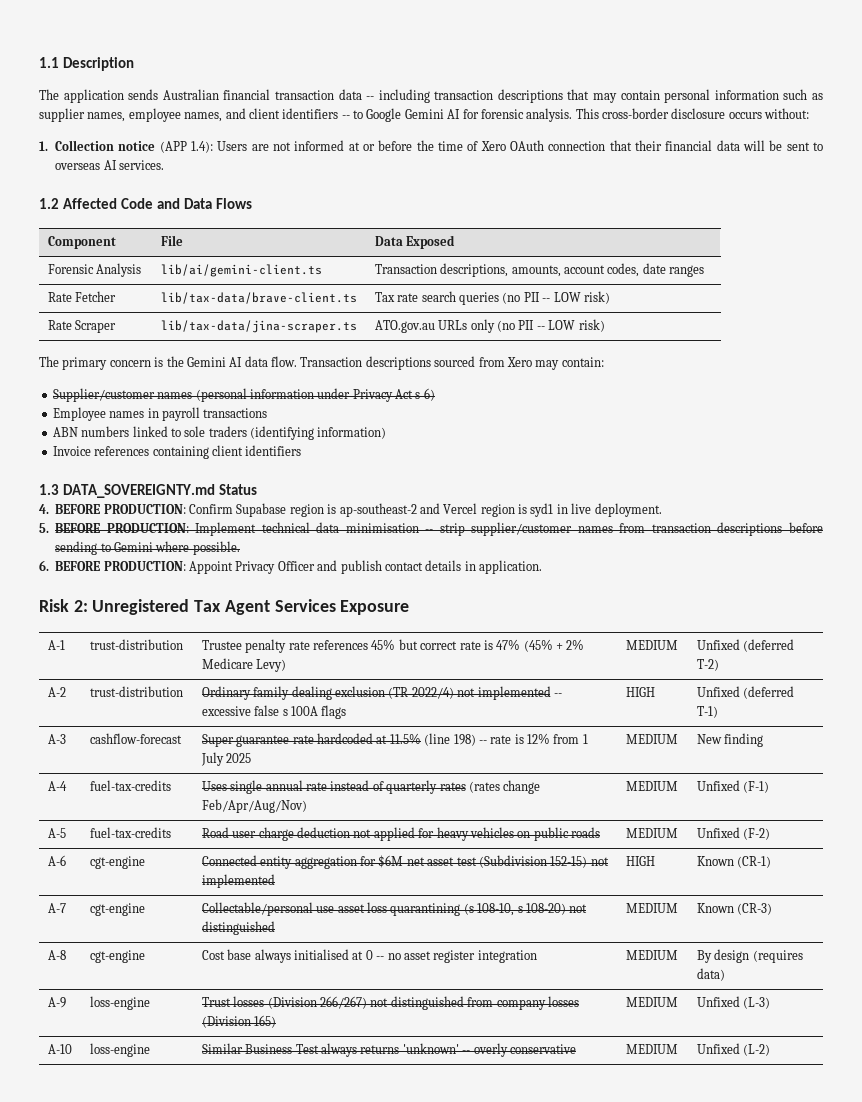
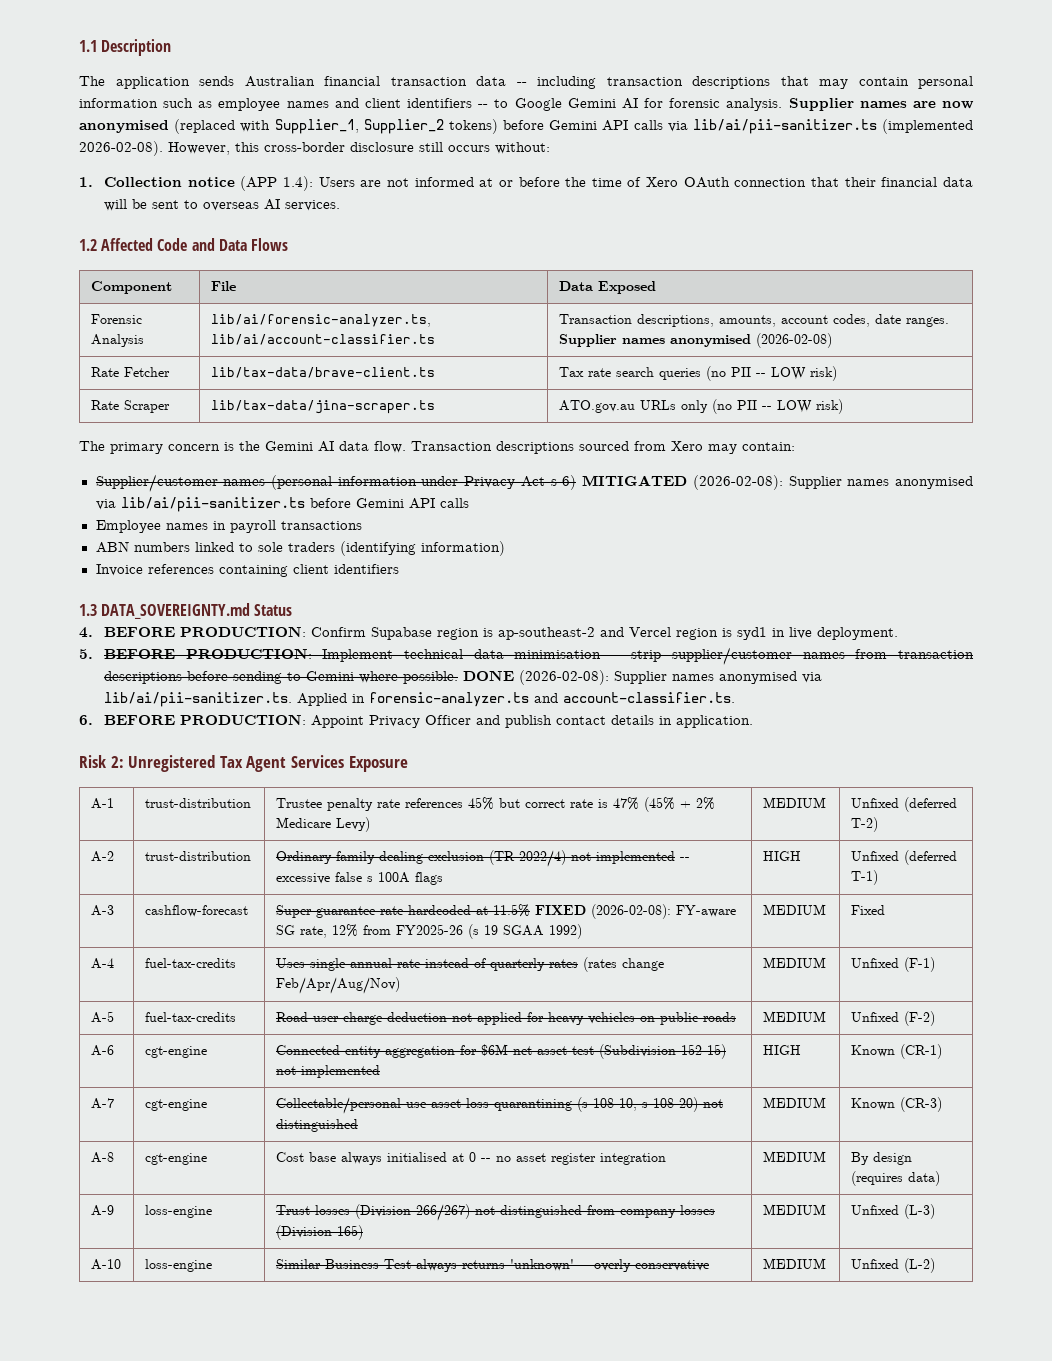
[39,108,223,122] supplier names, employee names, -> [218,98,329,111] employee names
[575,108,599,119] This -> [788,98,974,111] [79,119,973,134] [79,141,259,156] Supplier names are now anonymised (replaced with Supplier_1, Supplier_2 tokens) before Gemini API calls via lib/ai/pii-sanitizer.ts (implemented 2026-02-08). However, this
(726, 113) none -> [419,142,443,152] still
[160,264,322,277] lib/ai/gemini-client.ts -> [210,314,431,327] [210,334,435,345] lib/ai/forensic-analyzer.ts, lib/ai/account-classifier.ts
[669,265,705,277] ranges -> [905,317,949,327] [558,333,832,348] ranges. Supplier names anonymised (2026-02-08)
(435, 394) none -> [582,475,974,490] [95,497,469,512] MITIGATED (2026-02-08): Supplier names anonymised via lib/ai/pii-sanitizer.ts before Gemini API calls
(240, 548) none -> [463,670,823,685] [104,692,736,707] DONE (2026-02-08): Supplier names anonymised via lib/ai/pii-sanitizer.ts. Applied in forensic-analyzer.ts and account-classifier.ts.
[424,733,588,746] [200,752,252,766] [625,734,678,744] [696,733,764,747] (line 198) -- rate is 12% from 1 July 2025 | MEDIUM | New finding -> [534,904,736,919] [275,924,582,939] [762,904,826,915] [850,905,885,915] FIXED (2026-02-08): FY-aware SG rate, 12% from FY2025-26 (s 19 SGAA 1992) | MEDIUM | Fixed

